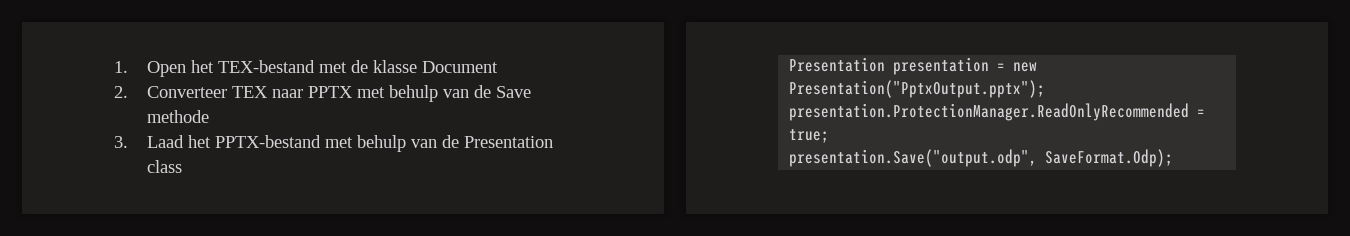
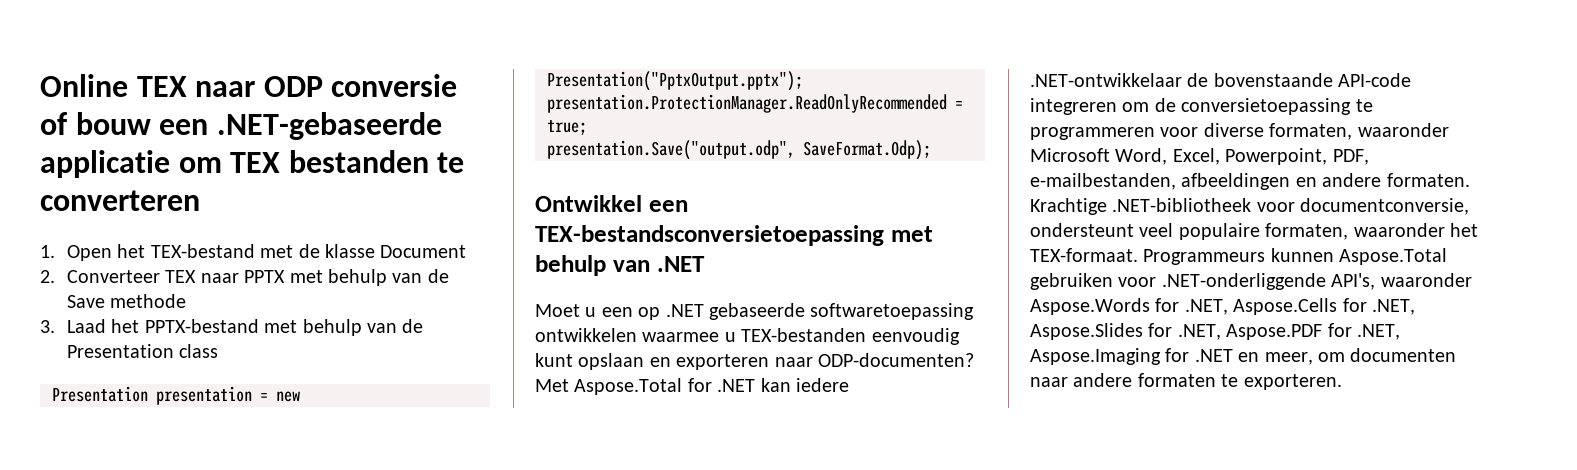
(114, 67) none -> [40,74,458,97] [40,112,442,140] [40,150,465,178] [40,190,200,211] Online TEX naar ODP conversie of bouw een .NET-gebaseerde applicatie om TEX bestanden te converteren //
(1174, 158) none -> [535,195,688,212] [535,225,933,246] [535,255,705,276] [535,303,975,320] [535,328,960,345] [535,353,974,370] [535,378,849,395] [1030,73,1412,87] [1030,98,1373,115] [1030,123,1449,140] [1030,148,1369,165] [1030,173,1470,190] [1030,198,1470,215] [1030,223,1478,240] [1030,248,1448,265] [1030,273,1472,290] [1030,298,1415,315] [1030,323,1400,340] [1030,348,1457,365] [1030,373,1342,390] // Ontwikkel een TEX-bestandsconversietoepassing met behulp van .NET // Moet u een op .NET gebaseerde softwaretoepassing ontwikkelen waarmee u TEX-bestanden eenvoudig kunt opslaan en exporteren naar ODP-documenten? Met Aspose.Total for .NET kan iedere .NET-ontwikkelaar de bovenstaande API-code integreren om de conversietoepassing te programmeren voor diverse formaten, waaronder Microsoft Word, Excel, Powerpoint, PDF, e-mailbestanden, afbeeldingen en andere formaten. Krachtige .NET-bibliotheek voor documentconversie, ondersteunt veel populaire formaten, waaronder het TEX-formaat. Programmeurs kunnen Aspose.Total gebruiken voor .NET-onderliggende API's, waaronder Aspose.Words for .NET, Aspose.Cells for .NET, Aspose.Slides for .NET, Aspose.PDF for .NET, Aspose.Imaging for .NET en meer, om documenten naar andere formaten te exporteren.

